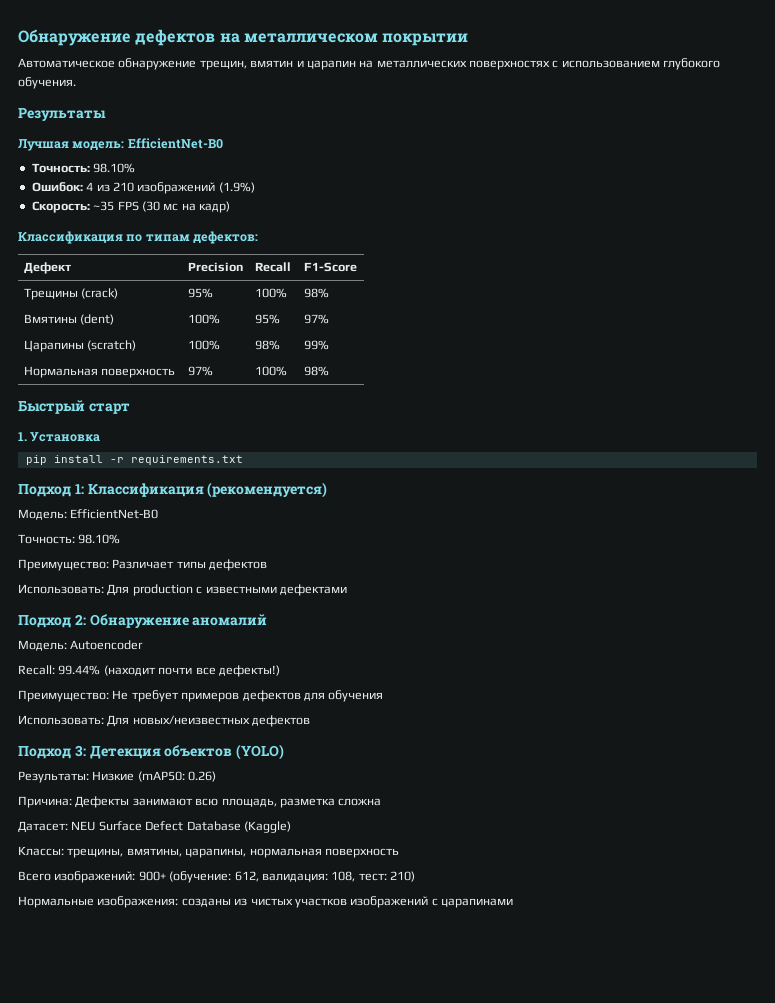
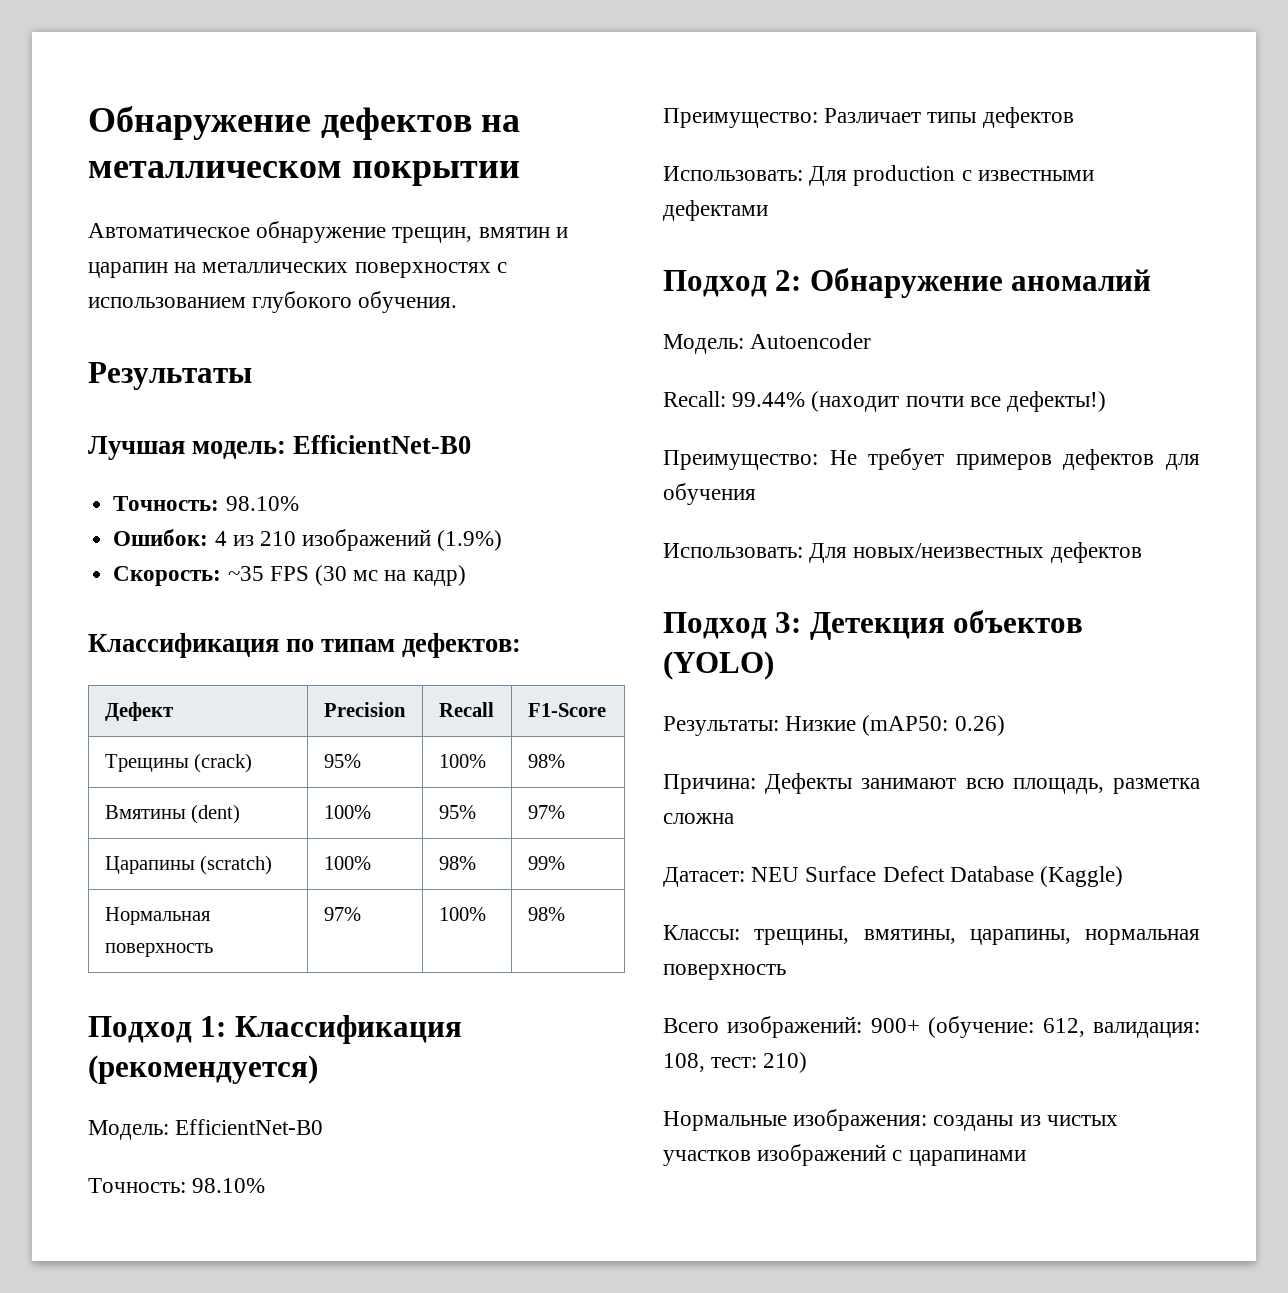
[18,400,130,414] [18,432,101,442] [25,455,243,465] // Быстрый старт // 1. Установка // pip install -r requirements.txt -> (565, 914) none

